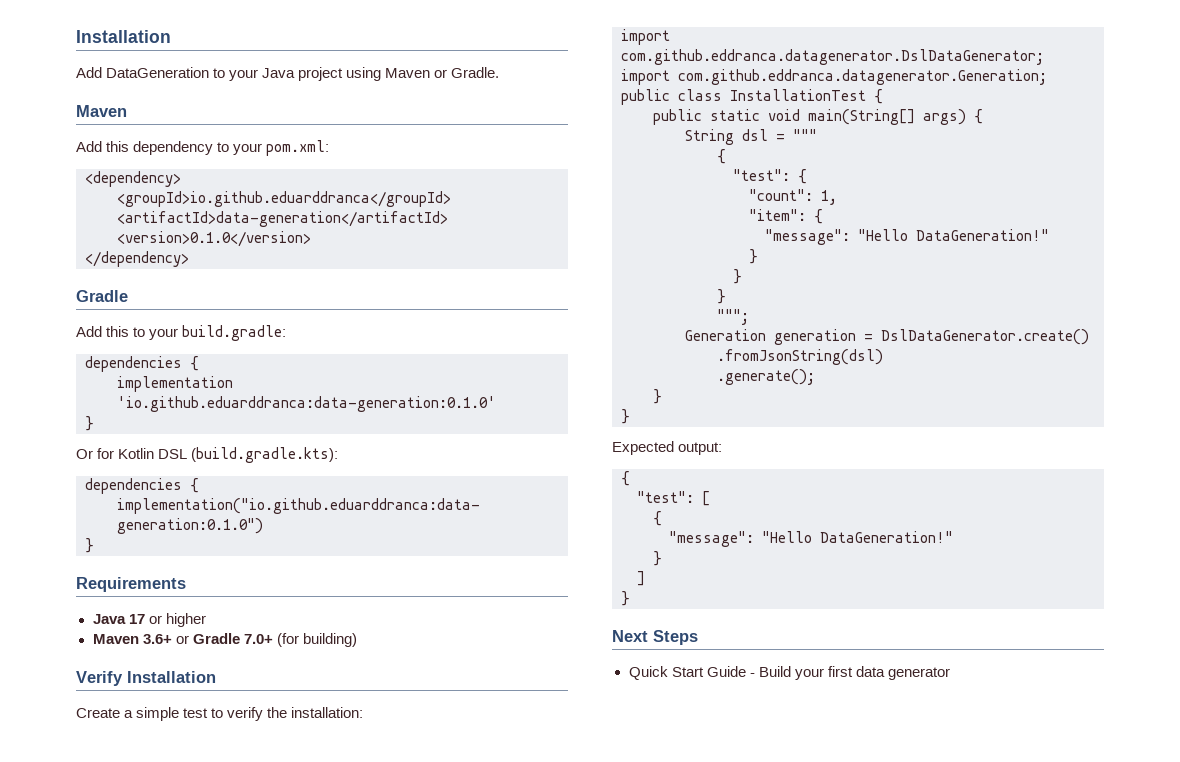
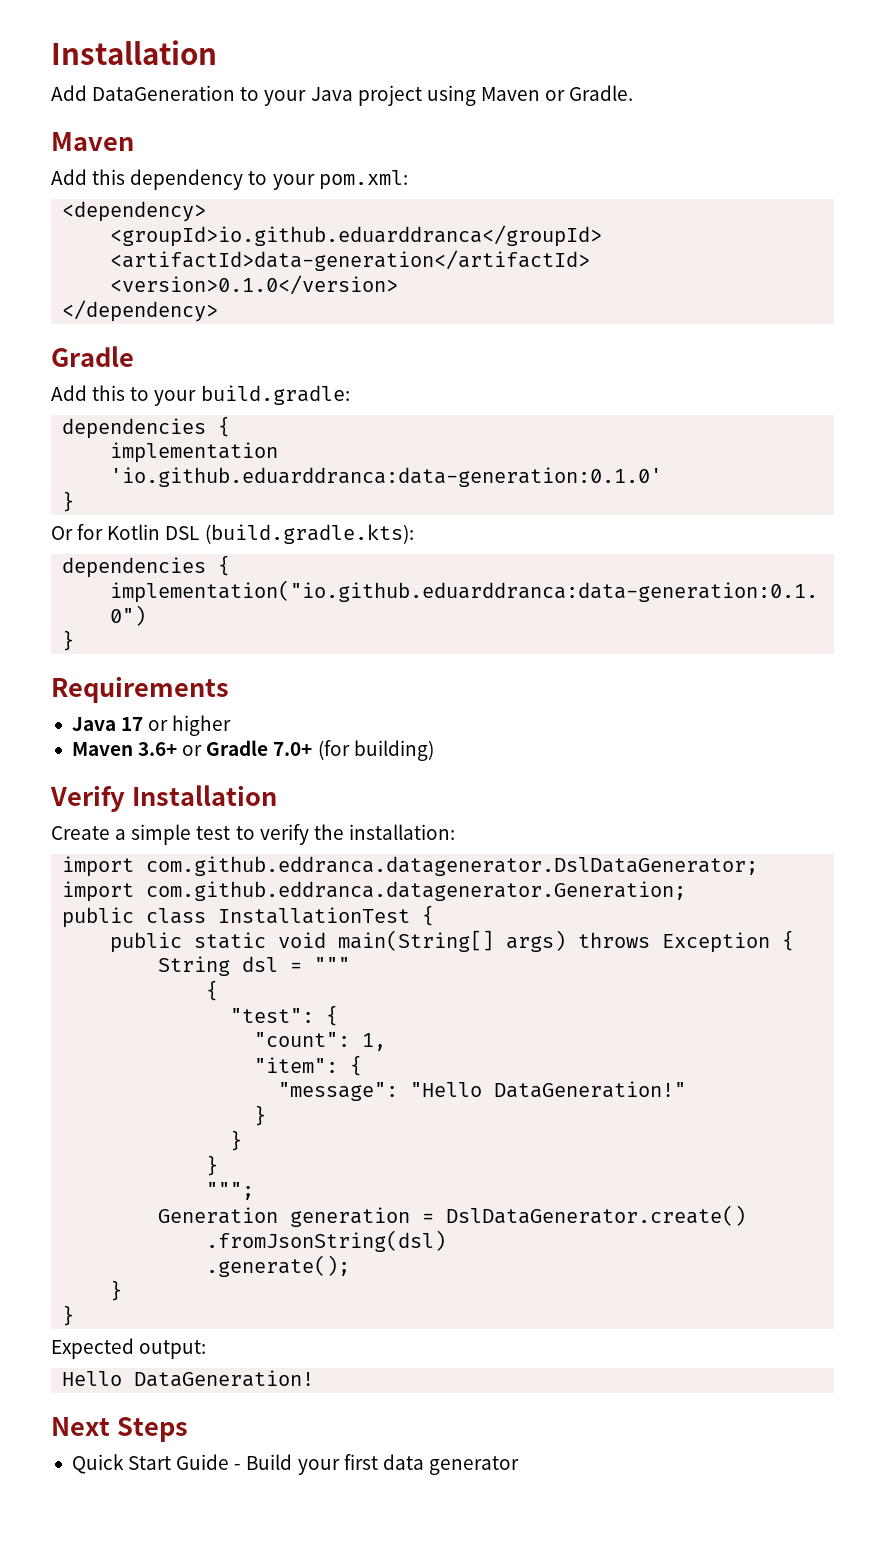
(966, 117) none -> [578,932,771,953] throws Exception
[621,471,630,486] [637,491,710,506] [653,511,662,526] [669,531,953,547] [653,551,662,566] [637,571,645,586] [621,591,630,606] { // "test": [ // { // "message": "Hello DataGeneration!" // } // ] // } -> [62,1370,315,1387] Hello DataGeneration!

